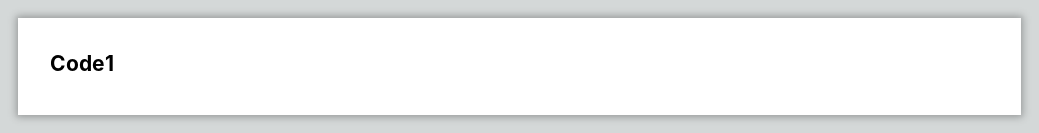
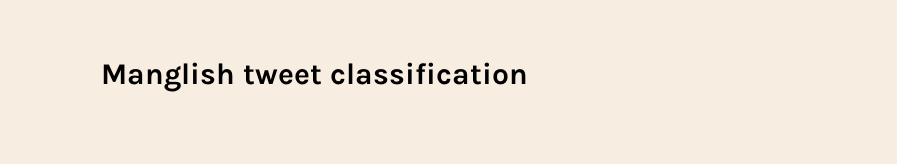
[50,55,114,71] Code1 -> [101,62,529,92] Manglish tweet classification

